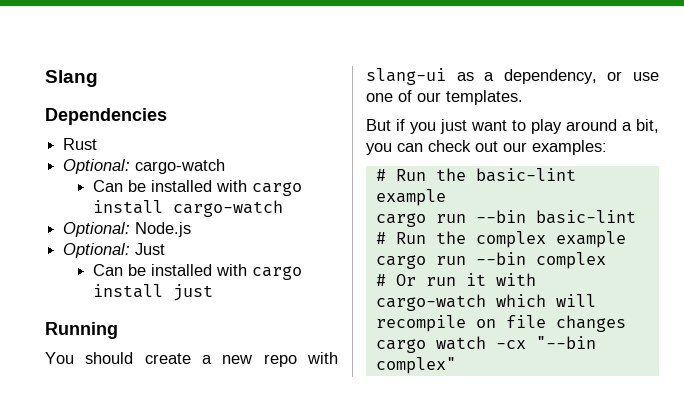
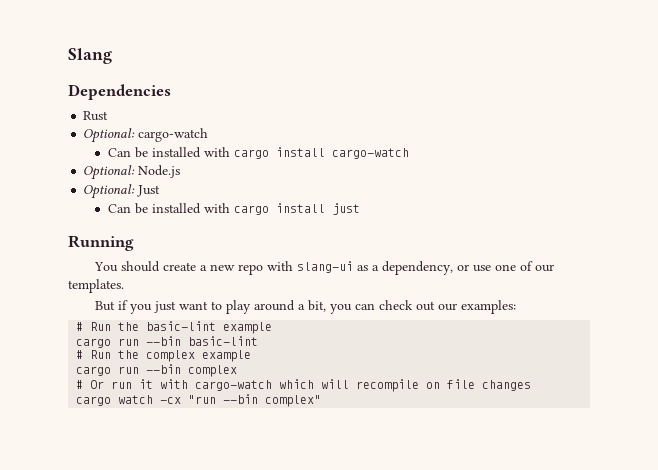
[535,336,596,349] "--bin -> [188,394,259,404] "run --bin

